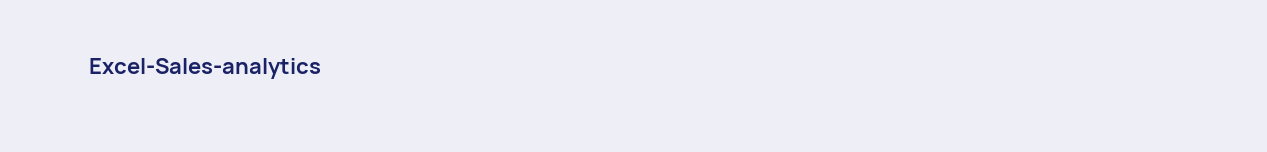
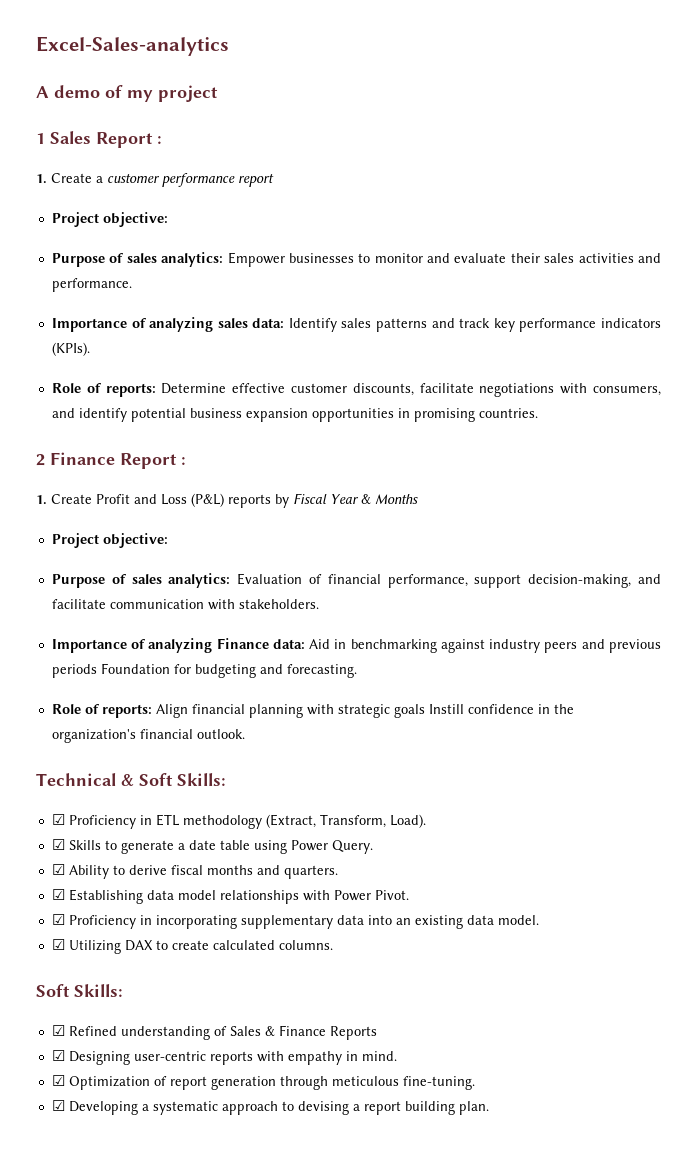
(321, 68) none -> [36,85,218,102] [36,131,162,148] [36,173,274,187] [51,212,168,227] [51,252,661,267] [51,278,132,292] [51,317,661,332] [51,342,90,356] [51,383,661,397] [51,408,538,422] [36,452,186,469] [36,493,418,508] [51,533,168,548] [51,573,661,588] [51,599,319,610] [51,638,661,653] [51,663,357,678] [51,704,574,718] [51,729,245,743] [36,773,226,786] [51,814,426,829] [51,839,373,854] [51,864,338,879] [51,889,409,904] [51,914,539,929] [51,939,333,954] [36,984,123,997] [51,1025,377,1040] [51,1050,397,1065] [51,1075,475,1090] [51,1100,489,1115] // A demo of my project // 1 Sales Report : // 1. Create a customer performance report // Project objective: // Purpose of sales analytics: Empower businesses to monitor and evaluate their sales activities and performance. // Importance of analyzing sales data: Identify sales patterns and track key performance indicators (KPIs). // Role of reports: Determine effective customer discounts, facilitate negotiations with consumers, and identify potential business expansion opportunities in promising countries. // 2 Finance Report : // 1. Create Profit and Loss (P&L) reports by Fiscal Year & Months // Project objective: // Purpose of sales analytics: Evaluation of financial performance, support decision-making, and facilitate communication with stakeholders. // Importance of analyzing Finance data: Aid in benchmarking against industry peers and previous periods Foundation for budgeting and forecasting. // Role of reports: Align financial planning with strategic goals Instill confidence in the organization's financial outlook. // Technical & Soft Skills: // ☑ Proficiency in ETL methodology (Extract, Transform, Load). // ☑ Skills to generate a date table using Power Query. // ☑ Ability to derive fiscal months and quarters. // ☑ Establishing data model relationships with Power Pivot. // ☑ Proficiency in incorporating supplementary data into an existing data model. // ☑ Utilizing DAX to create calculated columns. // Soft Skills: // ☑ Refined understanding of Sales & Finance Reports // ☑ Designing user-centric reports with empathy in mind. // ☑ Optimization of report generation through meticulous fine-tuning. // ☑ Developing a systematic approach to devising a report building plan.

